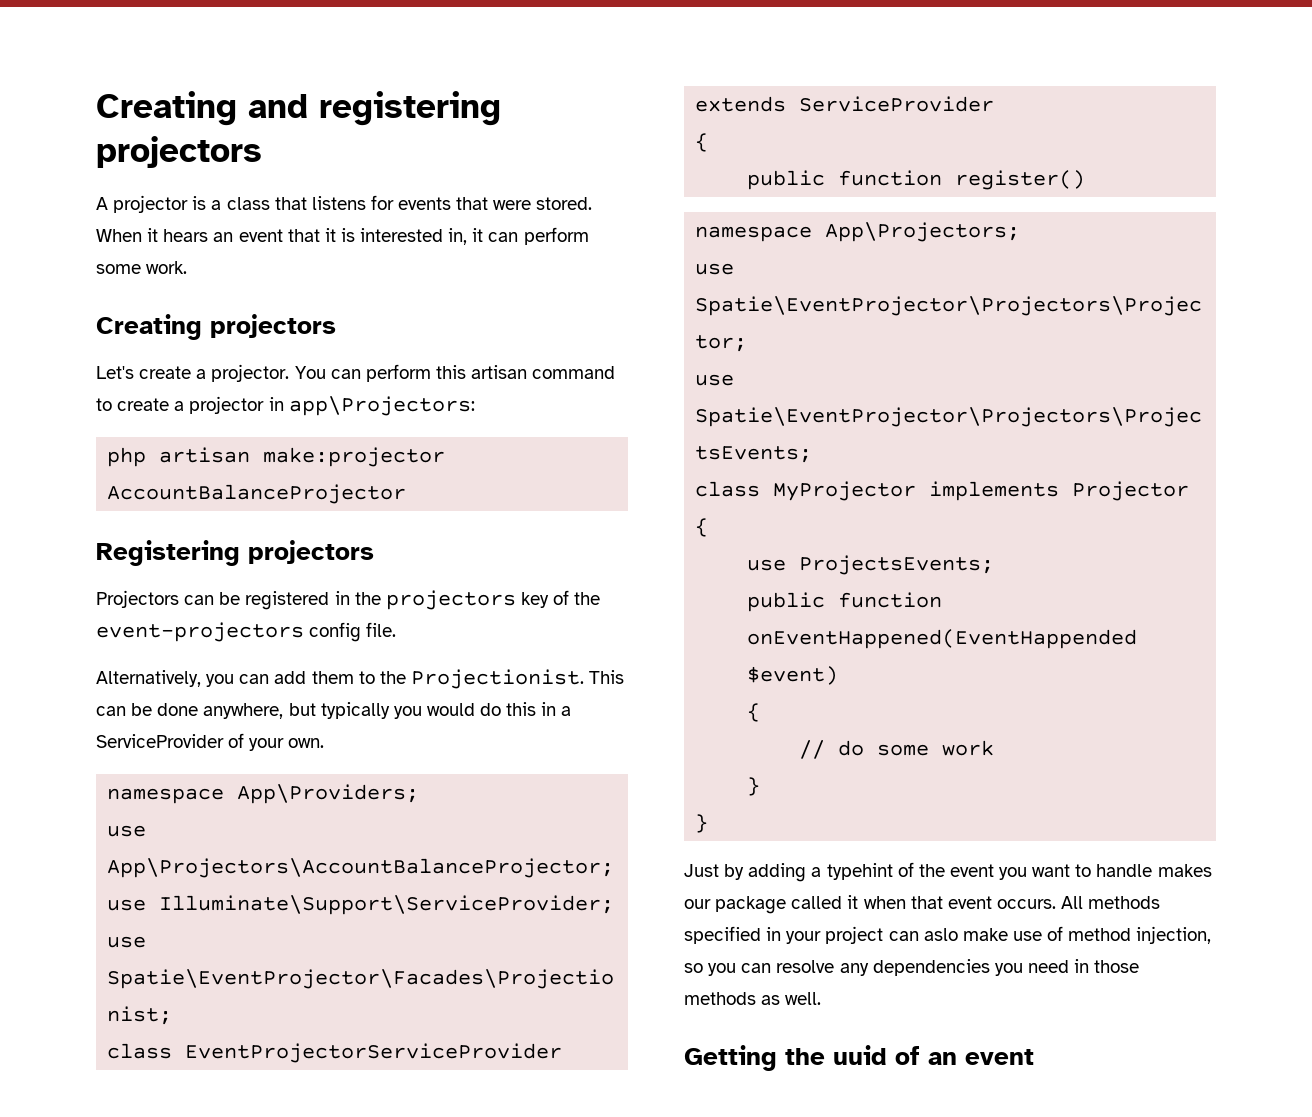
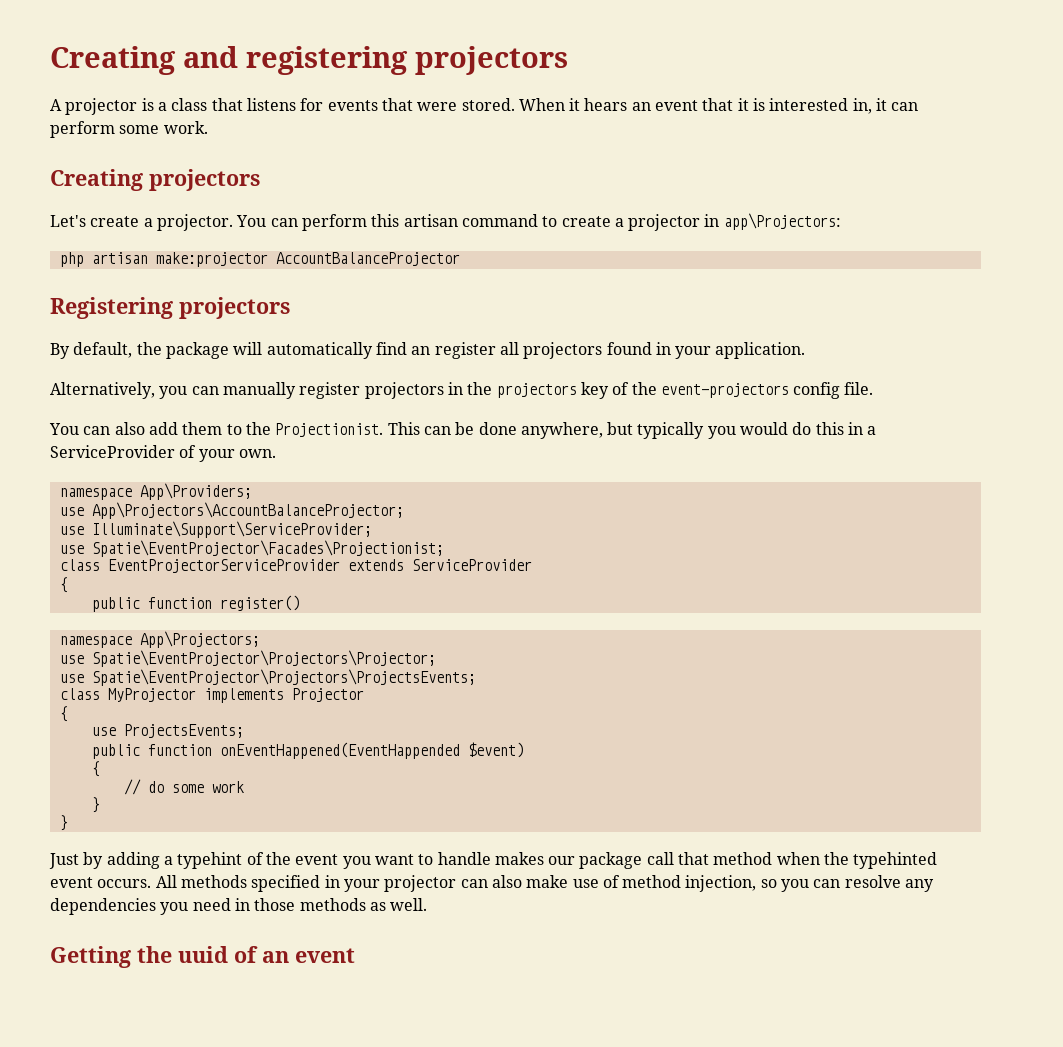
[96,590,330,610] Projectors can be registered -> [50,342,806,359] [50,382,444,399] By default, the package will automatically find an register all projectors found in your application. // Alternatively, you can manually register projectors
[96,670,270,687] Alternatively, you can -> [49,422,145,435] You can also
[791,895,943,909] called it when that -> [646,852,938,869] call that method when the typehinted
[825,926,958,944] project can aslo -> [384,875,522,892] projector can also

